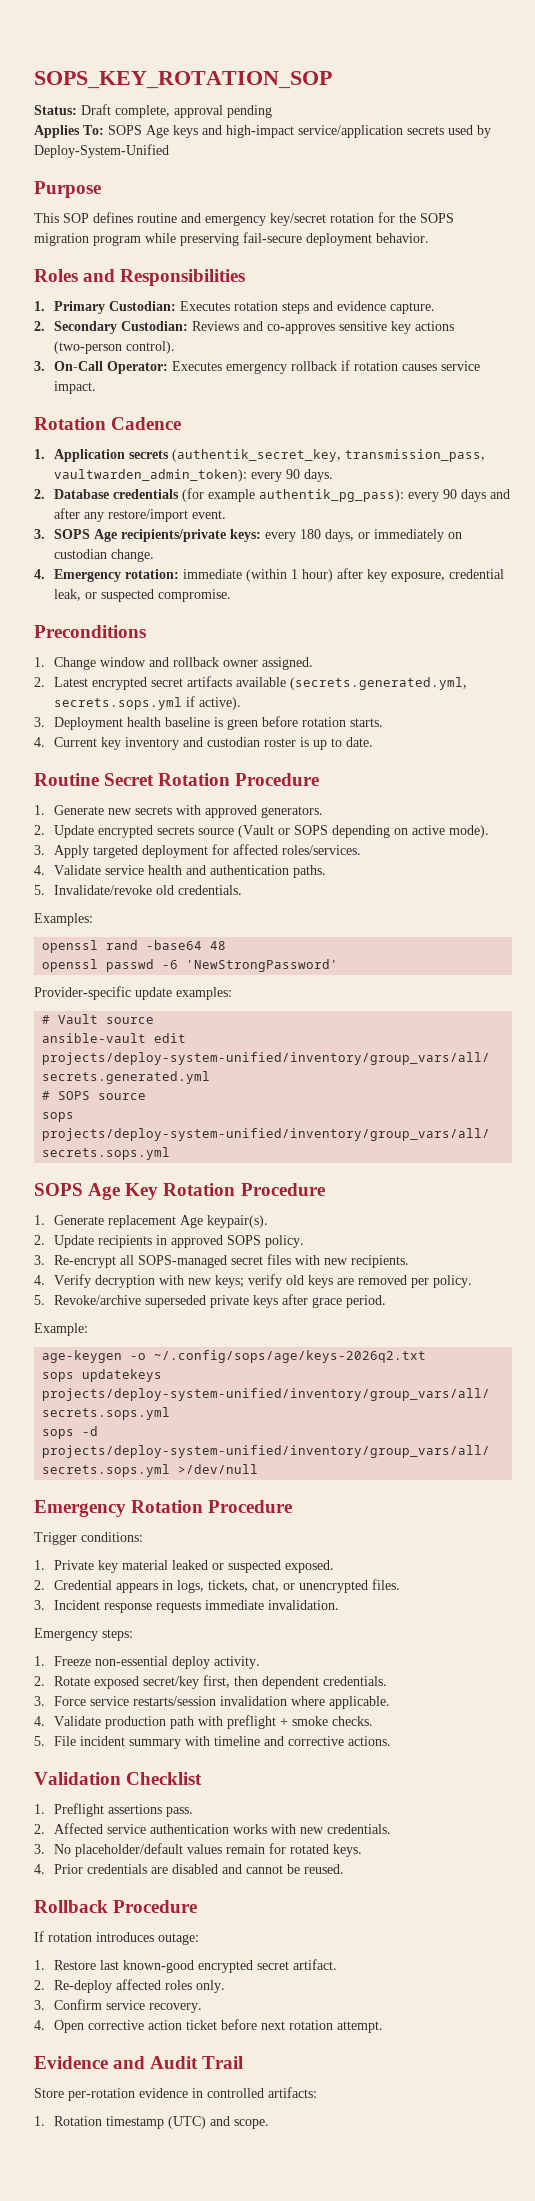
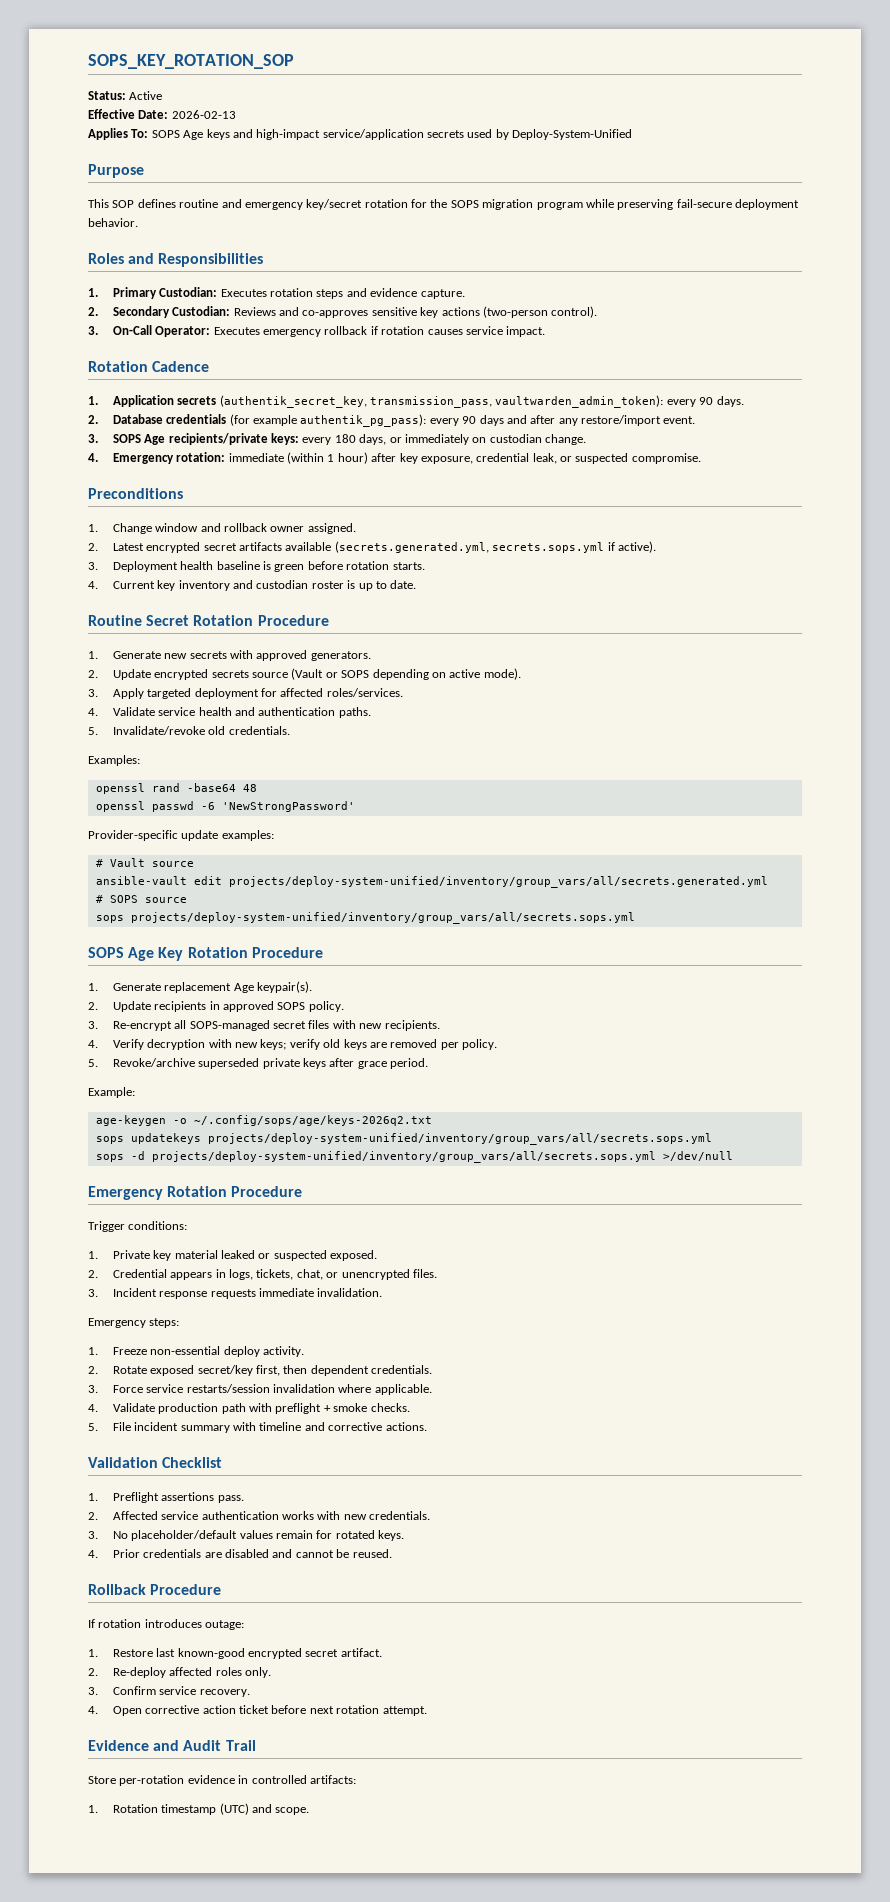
[81,104,272,118] Draft complete, approval pending -> [129,91,163,100] [88,109,236,119] Active // Effective Date: 2026-02-13

